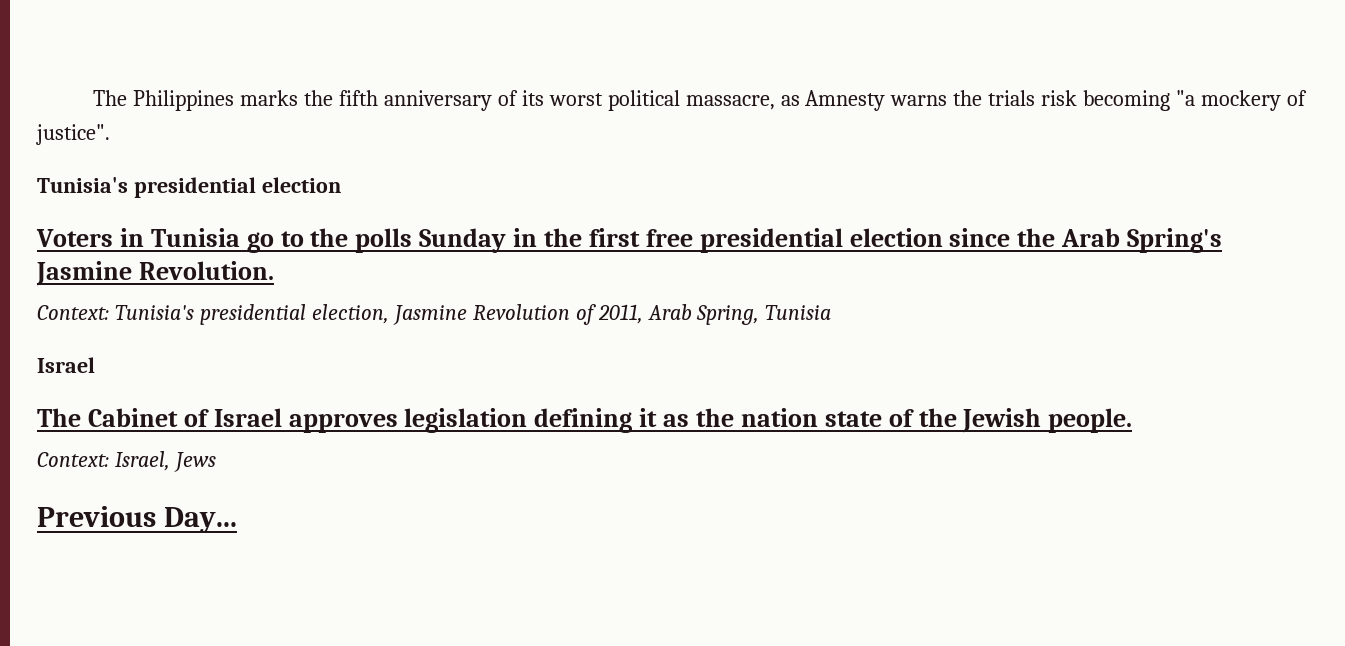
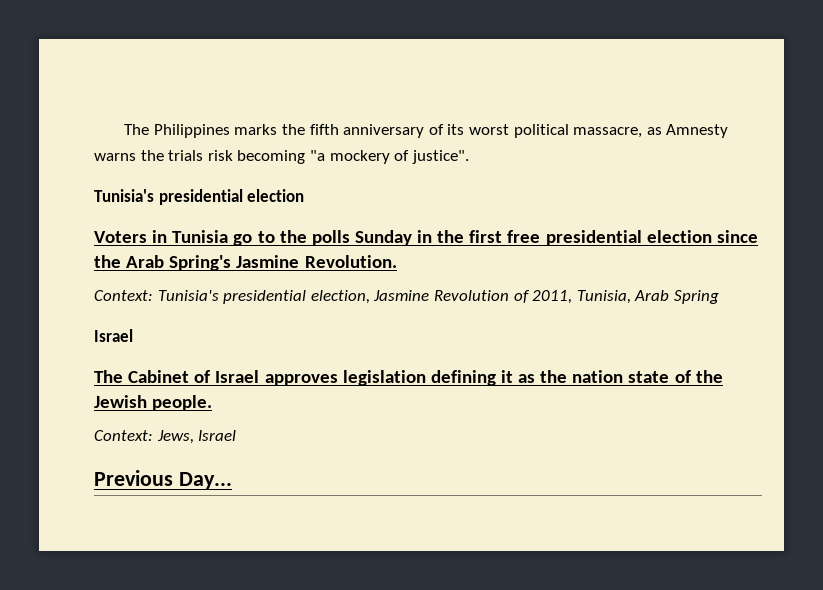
[647,304,832,325] Arab Spring, Tunisia -> [576,290,719,304] Tunisia, Arab Spring
[114,451,216,472] Israel, Jews -> [156,430,237,444] Jews, Israel

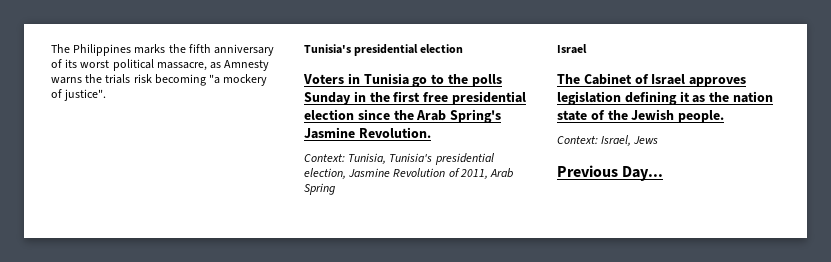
(153, 295) none -> [348,153,387,164] Tunisia,
[576,290,631,304] Tunisia, -> (488, 174) none
[156,430,237,444] Jews, Israel -> [601,135,659,146] Israel, Jews

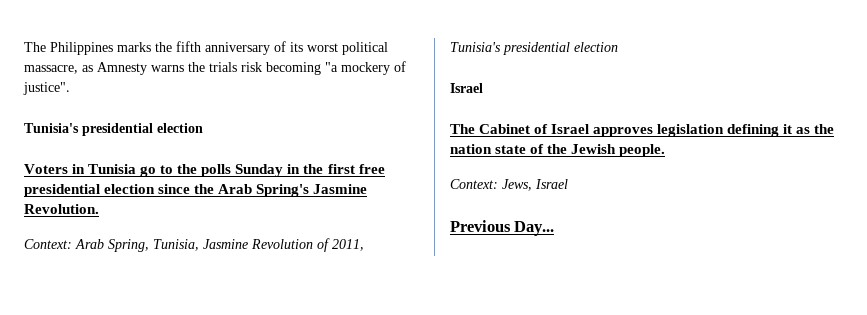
[348,153,494,165] [304,168,346,179] Tunisia, Tunisia's presidential election, -> [75,239,199,252] Arab Spring, Tunisia,
[490,168,514,178] [304,183,335,195] Arab Spring -> [450,42,618,55] Tunisia's presidential election
[601,135,659,146] Israel, Jews -> [502,179,568,191] Jews, Israel

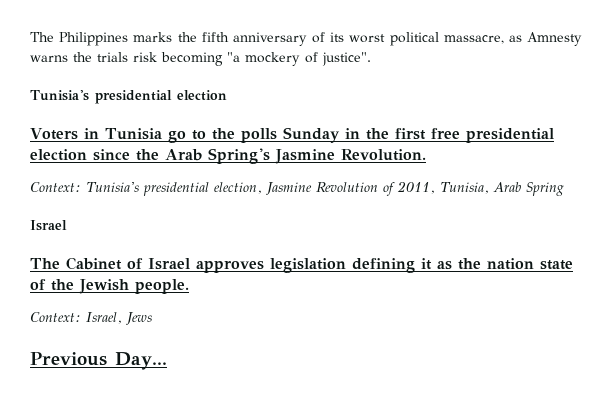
[75,239,199,252] Arab Spring, Tunisia, -> [86,182,262,196] Tunisia's presidential election,
[450,42,618,55] Tunisia's presidential election -> [439,182,564,196] Tunisia, Arab Spring
[502,179,568,191] Jews, Israel -> [86,312,152,325] Israel, Jews

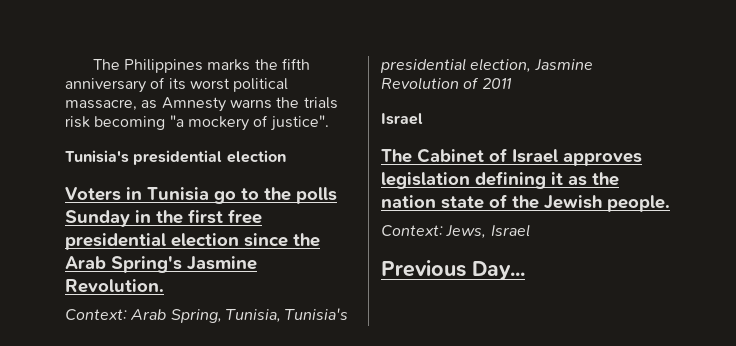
(81, 187) none -> [130,309,281,323] Arab Spring, Tunisia,
[396,181,564,196] 2011, Tunisia, Arab Spring -> [481,78,512,89] 2011
[86,312,152,325] Israel, Jews -> [446,224,530,238] Jews, Israel

